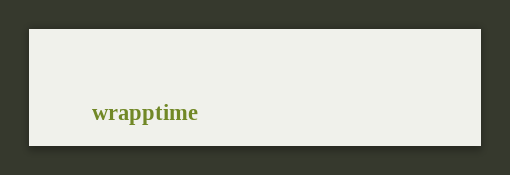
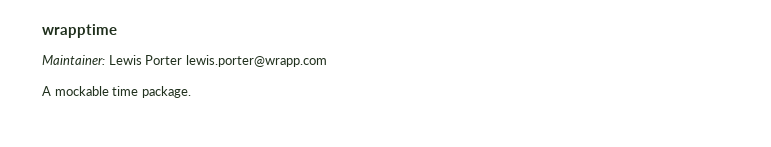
(198, 114) none -> [42,55,327,67] [42,86,191,98] // Maintainer: Lewis Porter lewis.porter@wrapp.com // A mockable time package.

